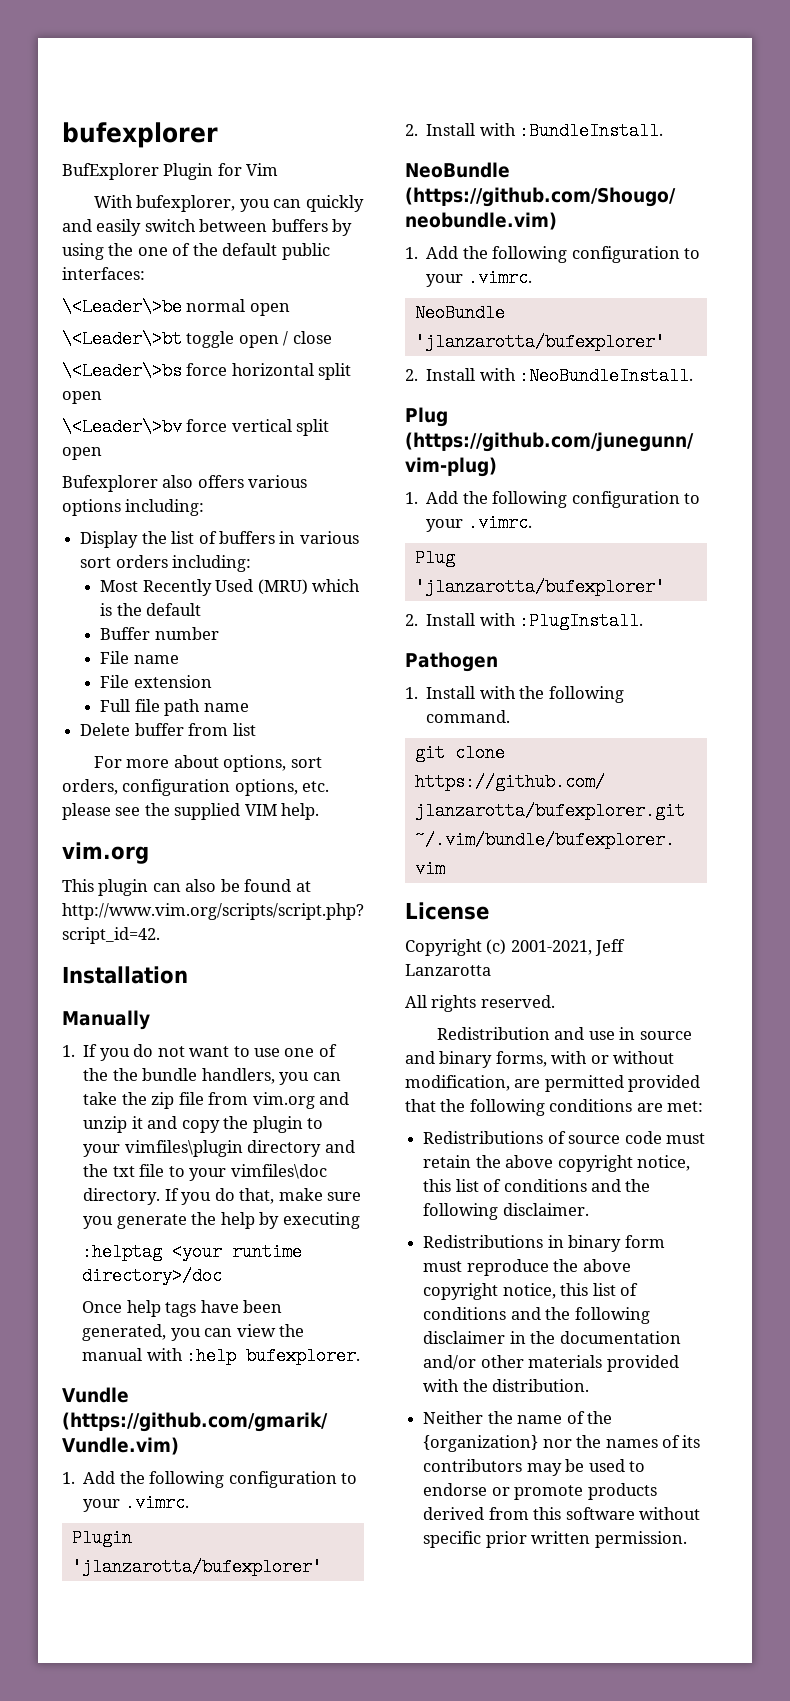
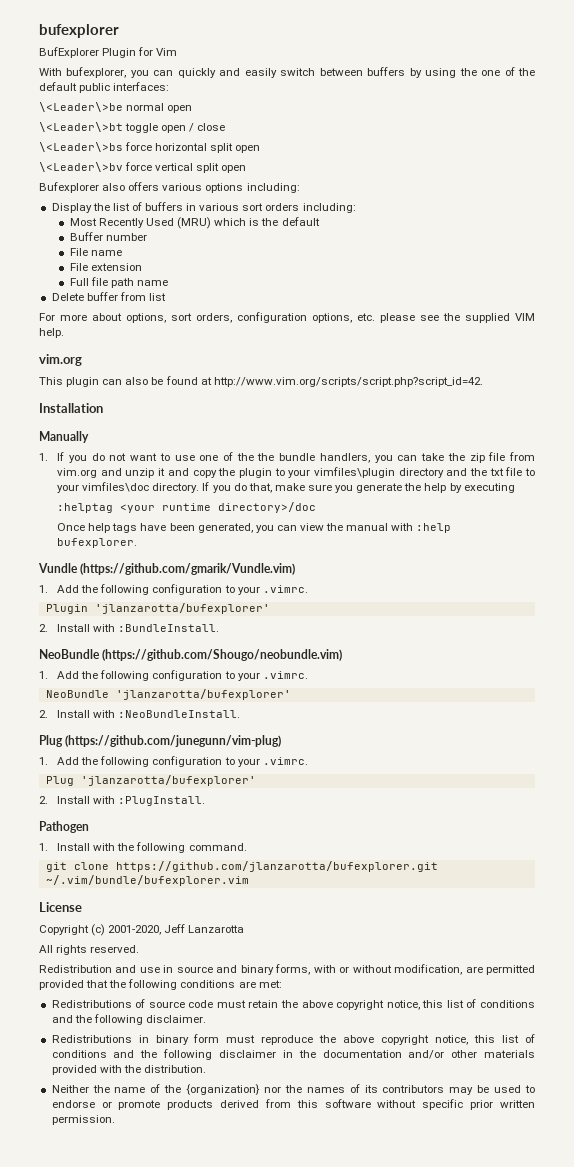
[510,940,592,955] 2001-2021, -> [108,925,162,935] 2001-2020,

